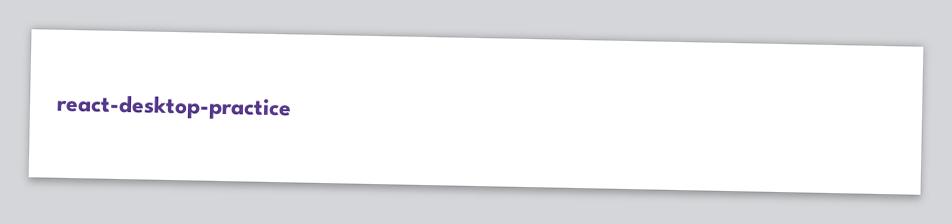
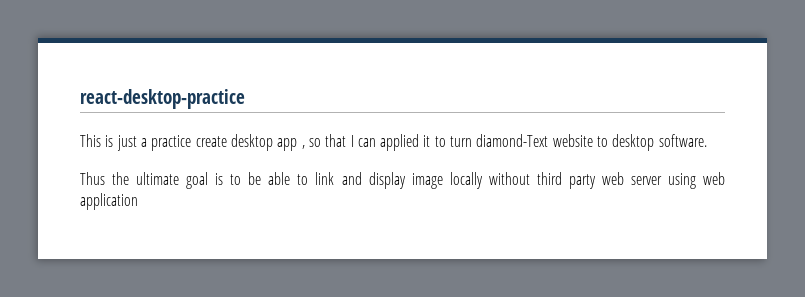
(292, 107) none -> [80,134,707,151] [80,172,725,189] [80,193,138,210] // This is just a practice create desktop app , so that I can applied it to turn diamond-Text website to desktop software. // Thus the ultimate goal is to be able to link and display image locally without third party web server using web application

